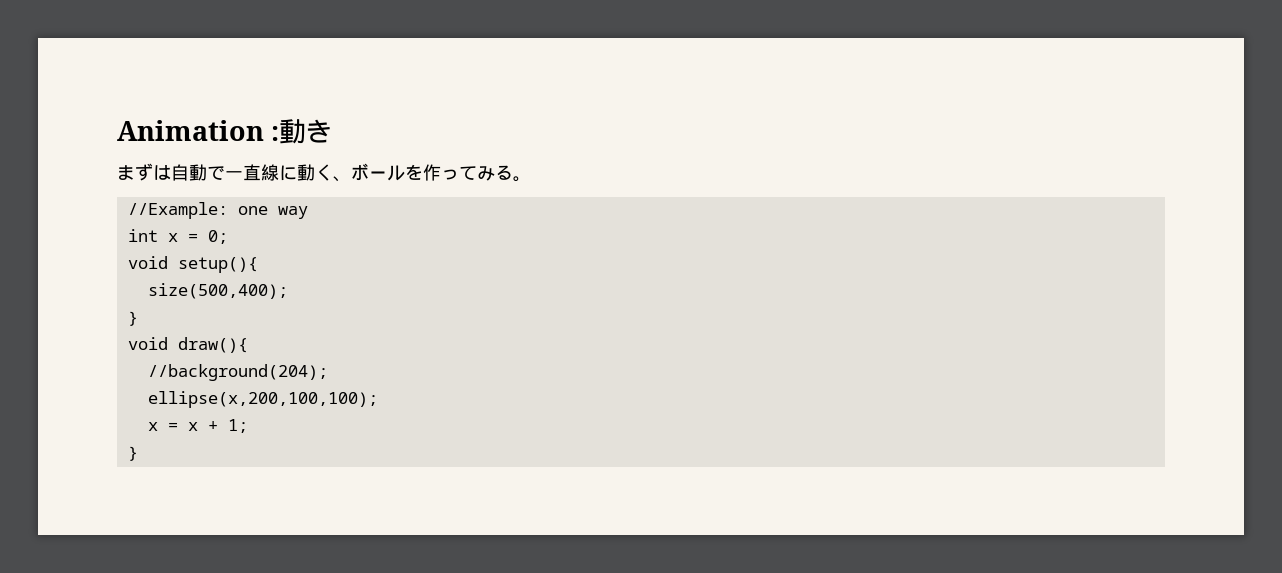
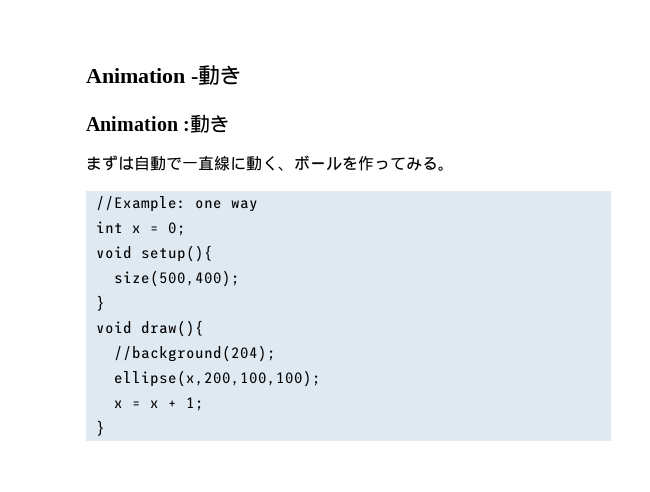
[117,120,264,141] Animation -> [86,65,242,85] [86,116,178,131] Animation -動き // Animation

